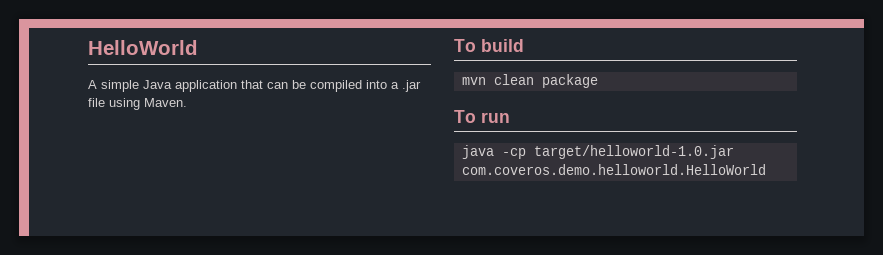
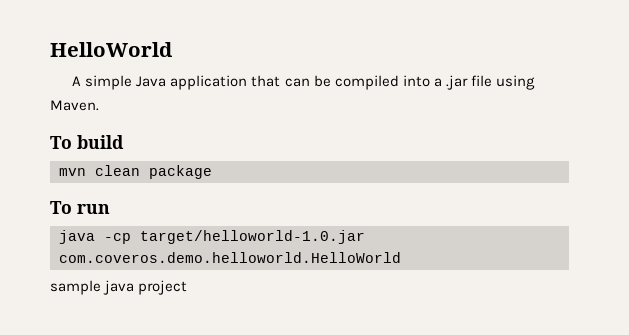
(766, 169) none -> [50,280,188,295] // sample java project

